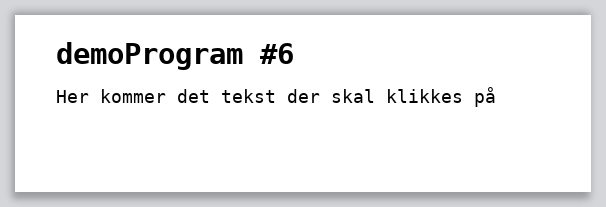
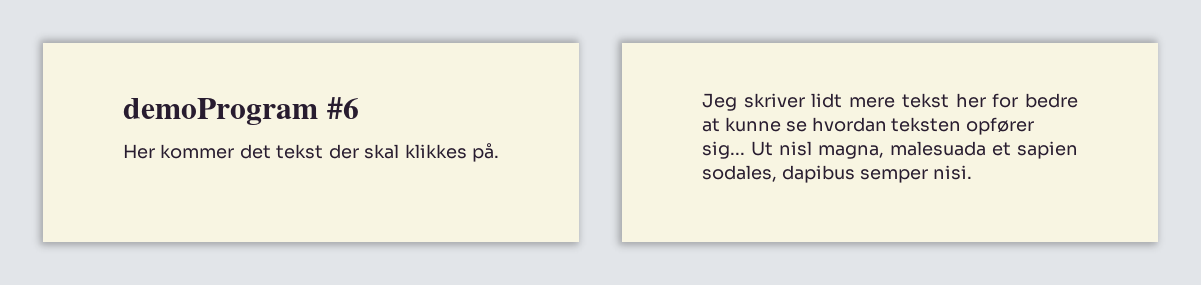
[474,87,496,107] på -> [472,143,500,162] [702,93,1078,111] [702,117,1035,135] [702,141,1078,159] [702,165,972,183] på. Jeg skriver lidt mere tekst her for bedre at kunne se hvordan teksten opfører sig... Ut nisl magna, malesuada et sapien sodales, dapibus semper nisi.

